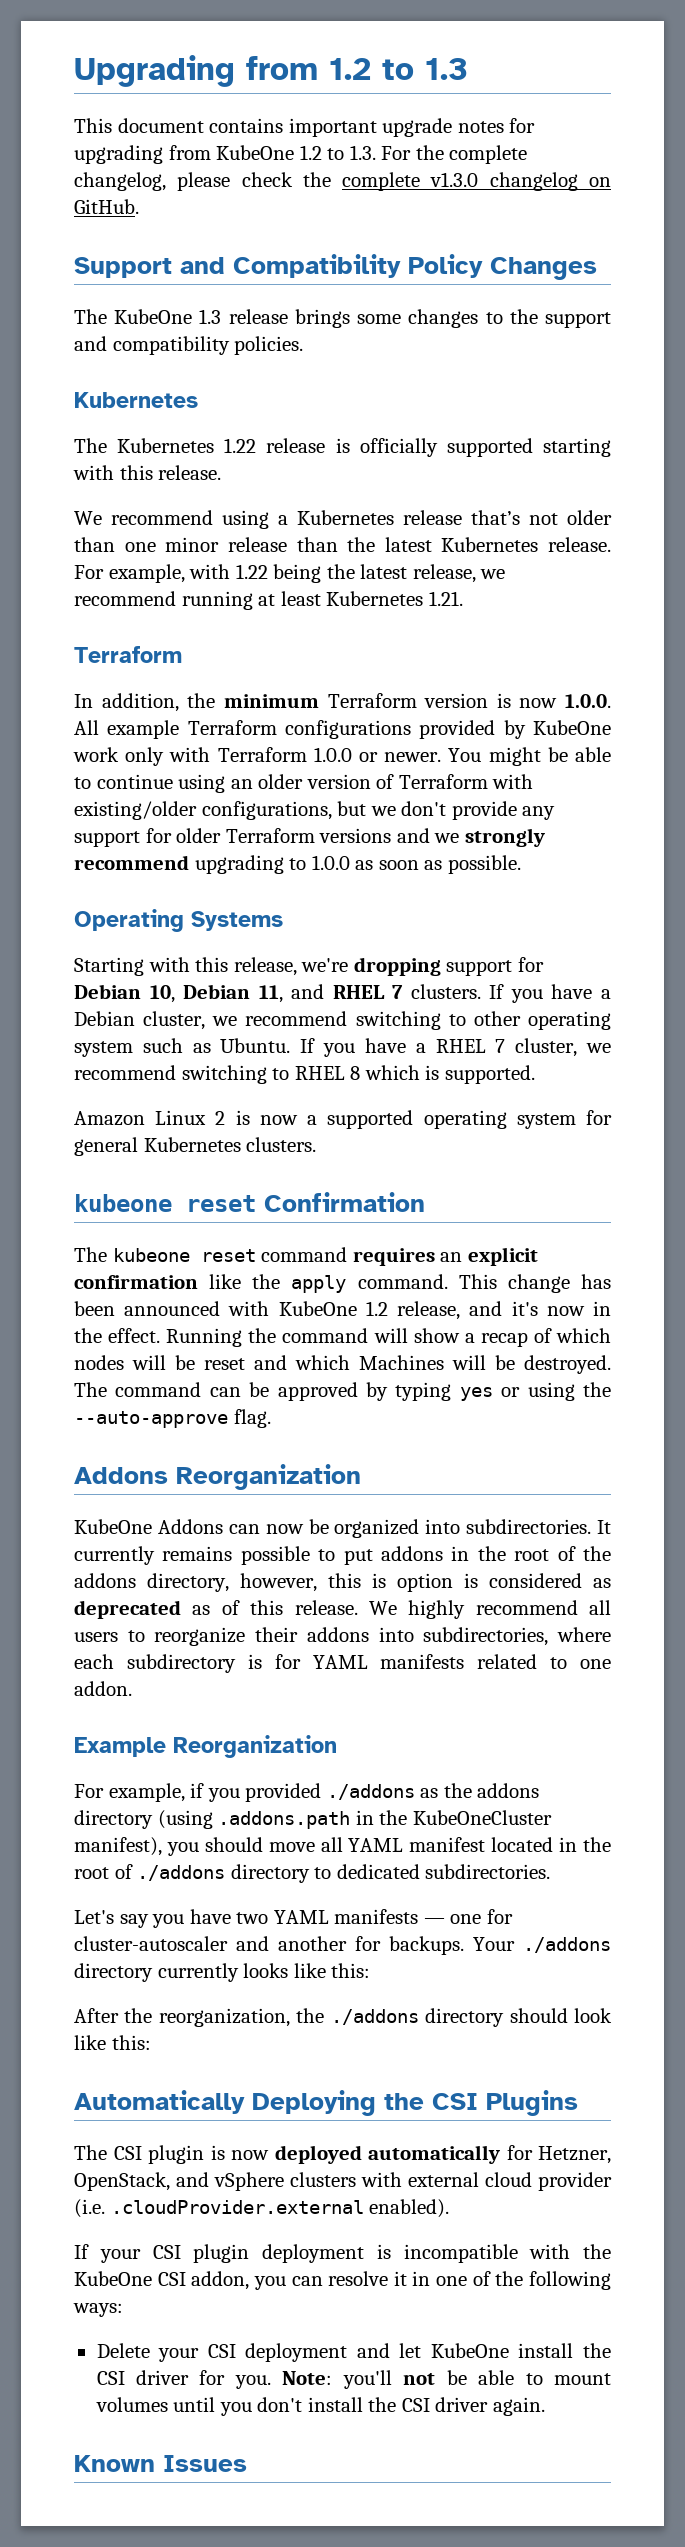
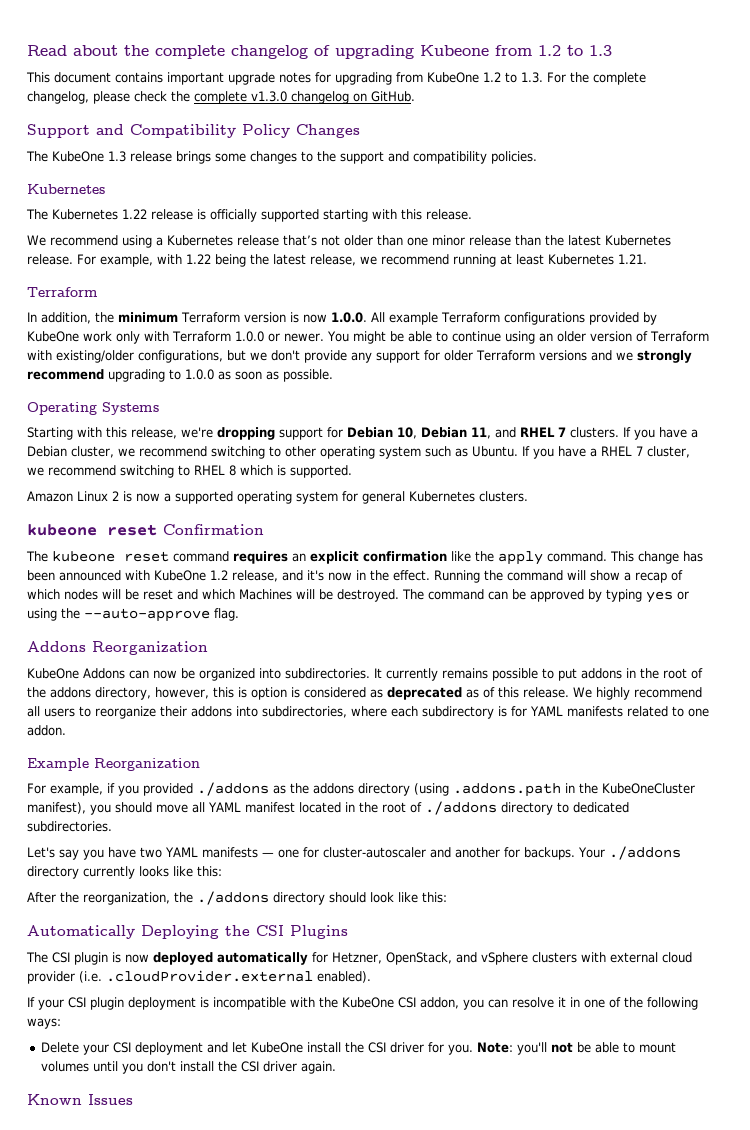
[74,55,235,87] Upgrading -> [27,45,489,59] Read about the complete changelog of upgrading Kubeone

